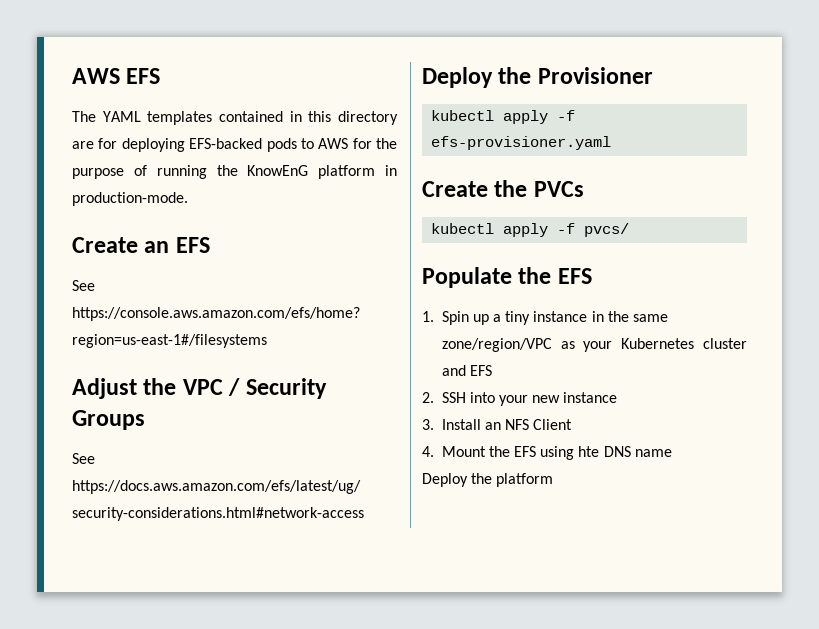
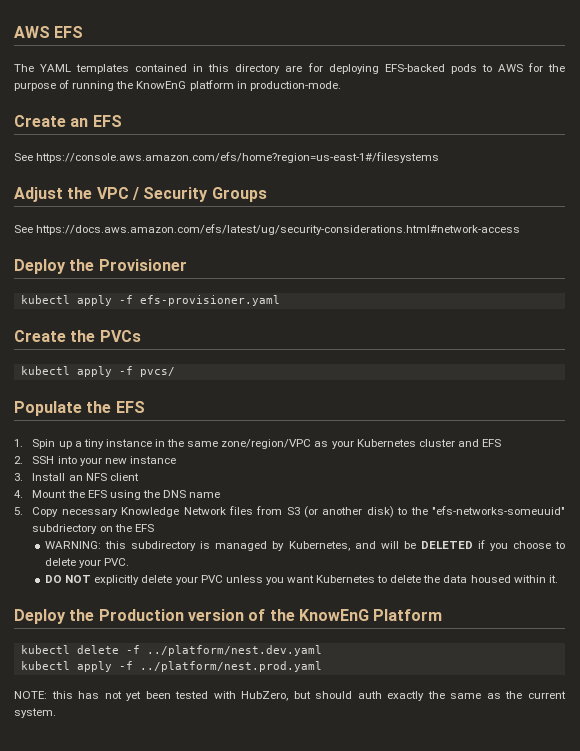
[533,419,573,430] Client -> [109,473,139,481] client
[578,446,600,457] hte -> [142,490,160,498] the
[422,473,554,487] Deploy the platform -> [14,506,565,518] [32,524,154,534] [45,540,566,551] [45,558,130,568] [45,575,558,585] [14,609,443,624] [20,645,322,656] [20,661,322,672] [14,691,566,701] [14,708,56,718] 5. Copy necessary Knowledge Network files from S3 (or another disk) to the "efs-networks-someuuid" subdriectory on the EFS // WARNING: this subdirectory is managed by Kubernetes, and will be DELETED if you choose to delete your PVC. // DO NOT explicitly delete your PVC unless you want Kubernetes to delete the data housed within it. // Deploy the Production version of the KnowEnG Platform // kubectl delete -f ../platform/nest.dev.yaml // kubectl apply -f ../platform/nest.prod.yaml // NOTE: this has not yet been tested with HubZero, but should auth exactly the same as the current system.

